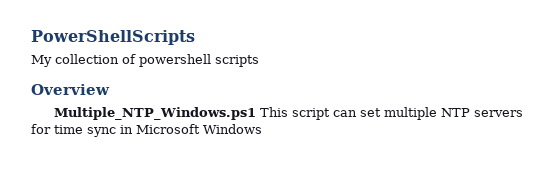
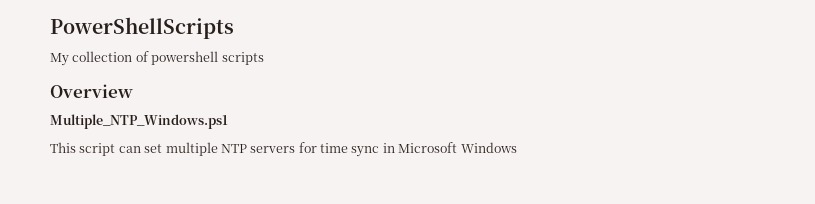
(256, 113) none -> (228, 121) //

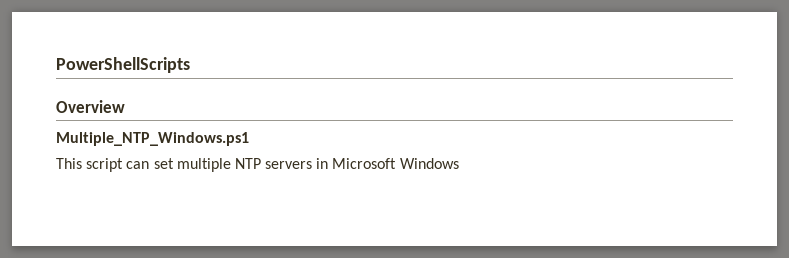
[50,51,264,66] // My collection of powershell scripts -> (190, 65) none
[298,142,380,157] for time sync -> (313, 165) none

